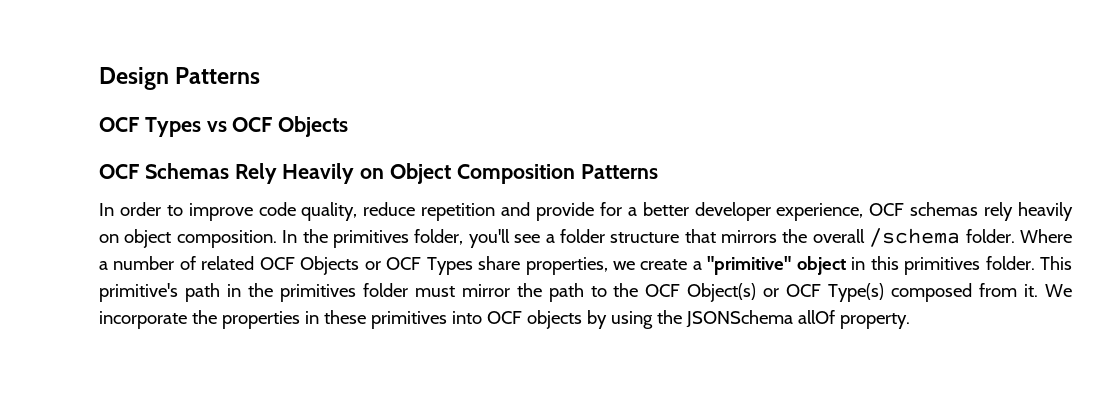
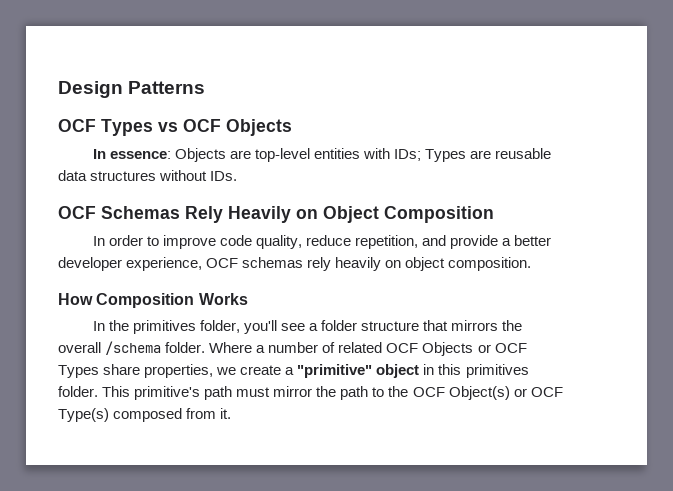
(349, 126) none -> [92,148,552,162] [58,170,238,181] // In essence: Objects are top-level entities with IDs; Types are reusable data structures without IDs.
[580,164,658,179] Patterns -> (494, 214) none
[421,203,496,221] repetition -> [355,235,419,249] repetition,
[599,202,622,216] for -> (499, 242) none
(277, 239) none -> [58,293,248,308] // How Composition Works //
[226,283,408,302] in the primitives folder -> (233, 393) none
[1044,284,1072,297] [99,310,910,329] We incorporate the properties in these primitives into OCF objects by using the JSONSchema allOf property. -> (232, 413) none

